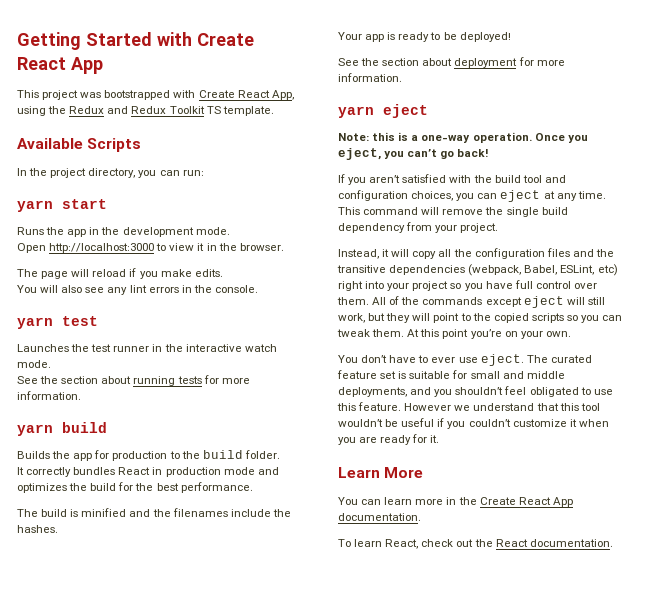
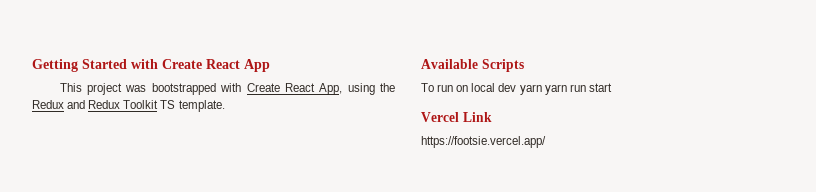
[17,168,204,178] [17,199,107,212] [17,227,230,237] [17,243,284,253] [17,268,223,279] [17,285,258,295] [17,316,98,329] [17,344,277,352] [17,360,51,368] [17,375,250,386] [17,391,81,400] [17,422,107,436] [17,450,280,461] [17,467,279,477] [17,482,253,493] [17,508,291,517] [17,525,58,533] [338,32,511,42] [338,57,565,68] [338,73,402,82] [338,104,428,118] [338,132,588,143] [338,148,490,160] [338,174,566,185] [338,190,606,202] [338,207,568,217] [338,222,499,233] [338,248,614,259] [337,264,618,276] [338,280,597,291] [337,296,605,308] [338,313,623,323] [337,329,571,339] [338,354,592,366] [337,370,565,379] [338,386,613,397] [337,402,600,411] [338,418,609,429] [338,434,440,445] [338,467,424,478] [338,497,573,507] [338,513,421,521] [338,539,613,549] In the project directory, you can run: // yarn start // Runs the app in the development mode. // Open http://localhost:3000 to view it in the browser. // The page will reload if you make edits. // You will also see any lint errors in the console. // yarn test // Launches the test runner in the interactive watch mode. // See the section about running tests for more information. // yarn build // Builds the app for production to the build folder. // It correctly bundles React in production mode and optimizes the build for the best performance. // The build is minified and the filenames include the hashes. // Your app is ready to be deployed! // See the section about deployment for more information. // yarn eject // Note: this is a one-way operation. Once you eject, you can’t go back! // If you aren’t satisfied with the build tool and configuration choices, you can eject at any time. This command will remove the single build dependency from your project. // Instead, it will copy all the configuration files and the transitive dependencies (webpack, Babel, ESLint, etc) right into your project so you have full control over them. All of the commands except eject will still work, but they will point to the copied scripts so you can tweak them. At this point you’re on your own. // You don’t have to ever use eject. The curated feature set is suitable for small and middle deployments, and you shouldn’t feel obligated to use this feature. However we understand that this tool wouldn’t be useful if you couldn’t customize it when you are ready for it. // Learn More // You can learn more in the Create React App documentation. // To learn React, check out the React documentation. -> [421,83,612,95] [421,112,492,122] [421,136,546,148] To run on local dev yarn yarn run start // Vercel Link // https://footsie.vercel.app/

